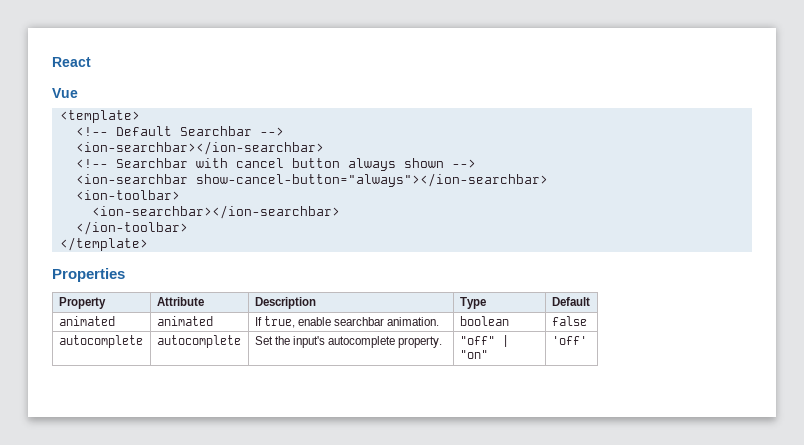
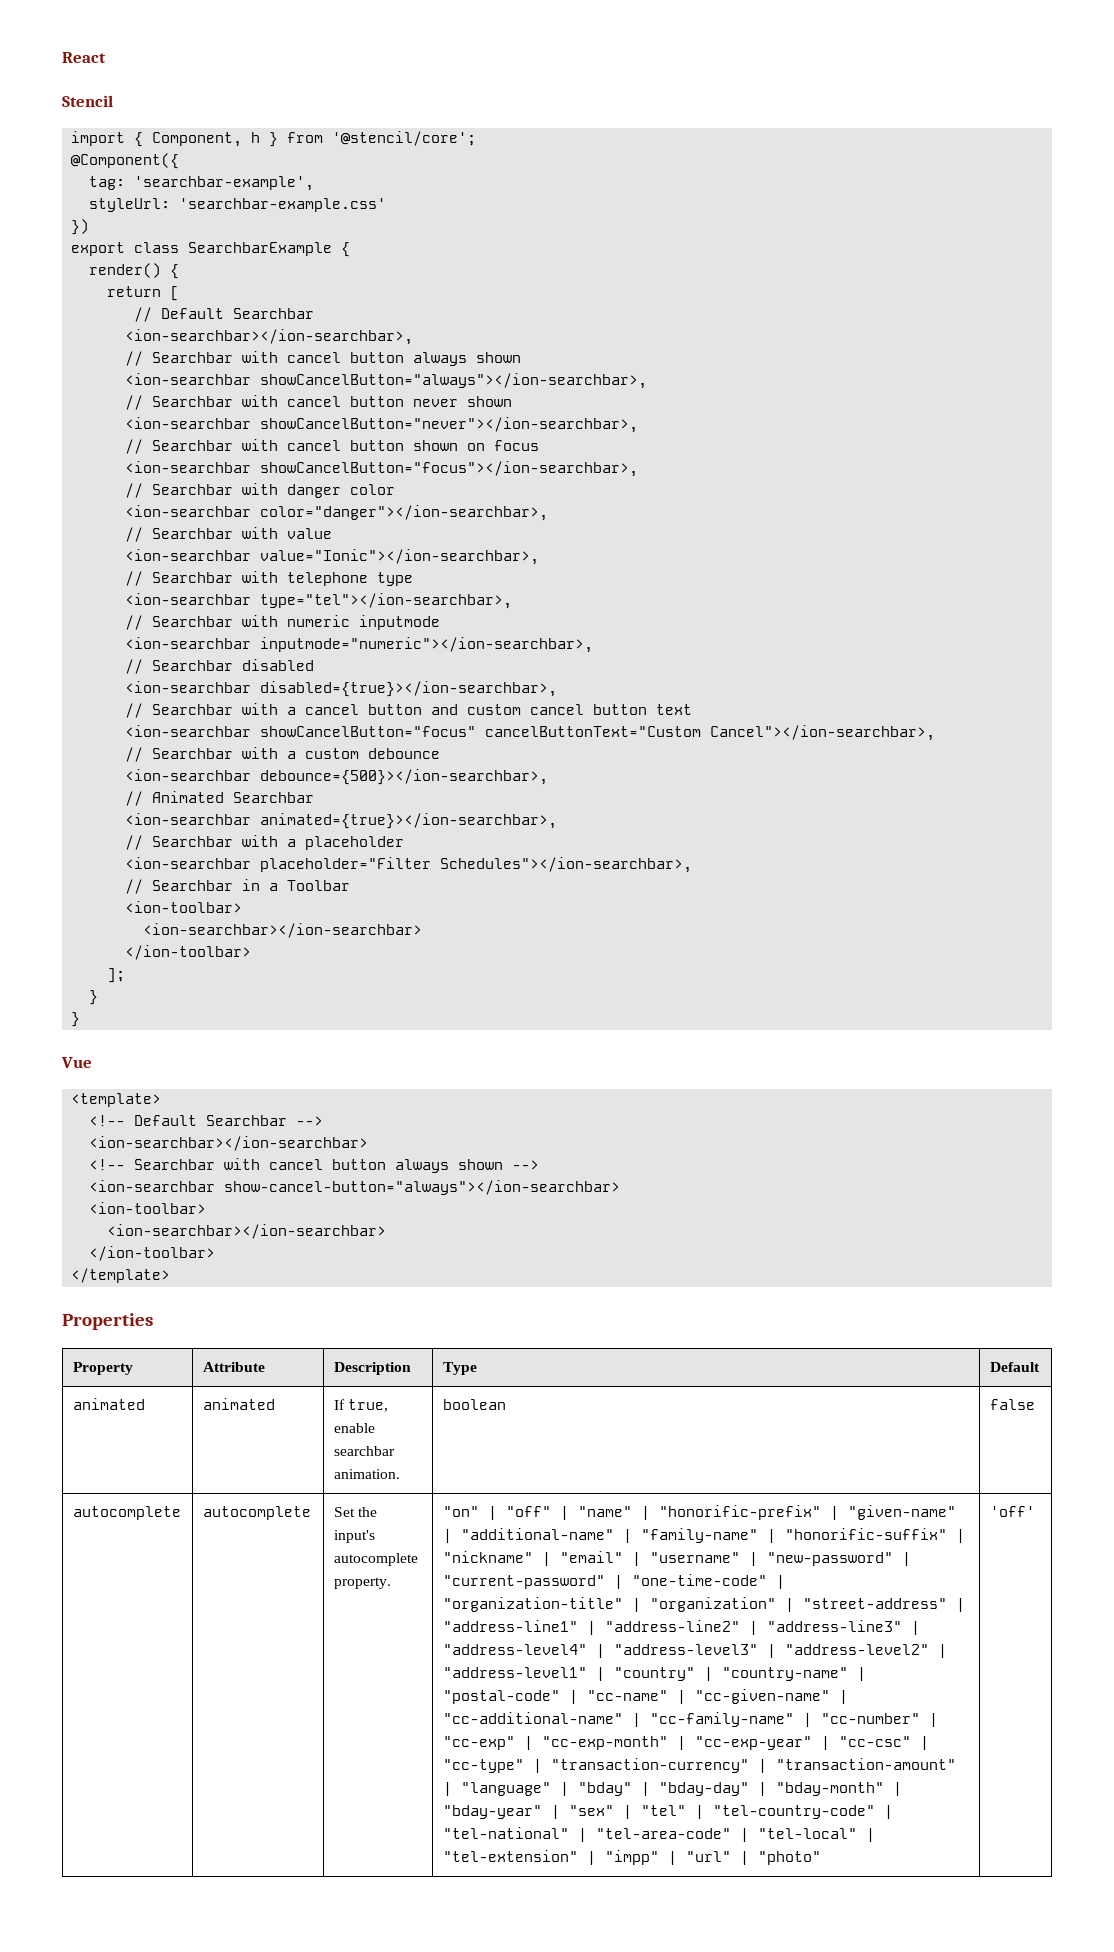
(91, 62) none -> [62,95,113,107] [71,131,477,147] [71,153,180,169] [89,176,315,191] [89,198,387,212] [71,219,90,235] [71,242,351,257] [89,263,180,279] [107,286,180,301] [134,307,315,322] [125,329,414,345] [125,351,522,366] [125,373,648,389] [125,395,513,410] [125,417,639,433] [125,439,540,454] [125,461,639,477] [125,483,396,498] [125,505,549,521] [125,527,333,542] [125,549,540,565] [125,571,414,586] [125,593,513,609] [125,615,441,630] [125,637,594,653] [125,659,315,674] [125,681,558,697] [125,703,693,718] [125,725,936,741] [125,747,441,762] [125,769,549,785] [125,791,315,806] [125,813,558,829] [125,835,405,850] [125,857,693,873] [125,879,351,894] [125,901,243,913] [143,923,423,938] [125,945,252,960] [107,968,126,983] [89,990,99,1005] [71,1012,81,1027] // Stencil // import { Component, h } from '@stencil/core'; // @Component({ // tag: 'searchbar-example', // styleUrl: 'searchbar-example.css' // }) // export class SearchbarExample { // render() { // return [ // // Default Searchbar // <ion-searchbar></ion-searchbar>, // // Searchbar with cancel button always shown // <ion-searchbar showCancelButton="always"></ion-searchbar>, // // Searchbar with cancel button never shown // <ion-searchbar showCancelButton="never"></ion-searchbar>, // // Searchbar with cancel button shown on focus // <ion-searchbar showCancelButton="focus"></ion-searchbar>, // // Searchbar with danger color // <ion-searchbar color="danger"></ion-searchbar>, // // Searchbar with value // <ion-searchbar value="Ionic"></ion-searchbar>, // // Searchbar with telephone type // <ion-searchbar type="tel"></ion-searchbar>, // // Searchbar with numeric inputmode // <ion-searchbar inputmode="numeric"></ion-searchbar>, // // Searchbar disabled // <ion-searchbar disabled={true}></ion-searchbar>, // // Searchbar with a cancel button and custom cancel button text // <ion-searchbar showCancelButton="focus" cancelButtonText="Custom Cancel"></ion-searchbar>, // // Searchbar with a custom debounce // <ion-searchbar debounce={500}></ion-searchbar>, // // Animated Searchbar // <ion-searchbar animated={true}></ion-searchbar>, // // Searchbar with a placeholder // <ion-searchbar placeholder="Filter Schedules"></ion-searchbar>, // // Searchbar in a Toolbar // <ion-toolbar> // <ion-searchbar></ion-searchbar> // </ion-toolbar> // ]; // } // }
[459,335,509,347] [459,350,488,359] "off" | "on" -> [442,1505,956,1520] [442,1528,965,1543] [442,1551,911,1566] [442,1574,785,1589] [442,1597,965,1612] [442,1620,920,1635] [442,1644,947,1658] [442,1667,866,1681] [442,1689,848,1704] [442,1712,938,1727] [442,1736,929,1750] [442,1758,956,1773] [442,1782,902,1796] [442,1805,893,1819] [442,1827,875,1842] [442,1850,821,1865] "on" | "off" | "name" | "honorific-prefix" | "given-name" | "additional-name" | "family-name" | "honorific-suffix" | "nickname" | "email" | "username" | "new-password" | "current-password" | "one-time-code" | "organization-title" | "organization" | "street-address" | "address-line1" | "address-line2" | "address-line3" | "address-level4" | "address-level3" | "address-level2" | "address-level1" | "country" | "country-name" | "postal-code" | "cc-name" | "cc-given-name" | "cc-additional-name" | "cc-family-name" | "cc-number" | "cc-exp" | "cc-exp-month" | "cc-exp-year" | "cc-csc" | "cc-type" | "transaction-currency" | "transaction-amount" | "language" | "bday" | "bday-day" | "bday-month" | "bday-year" | "sex" | "tel" | "tel-country-code" | "tel-national" | "tel-area-code" | "tel-local" | "tel-extension" | "impp" | "url" | "photo"

